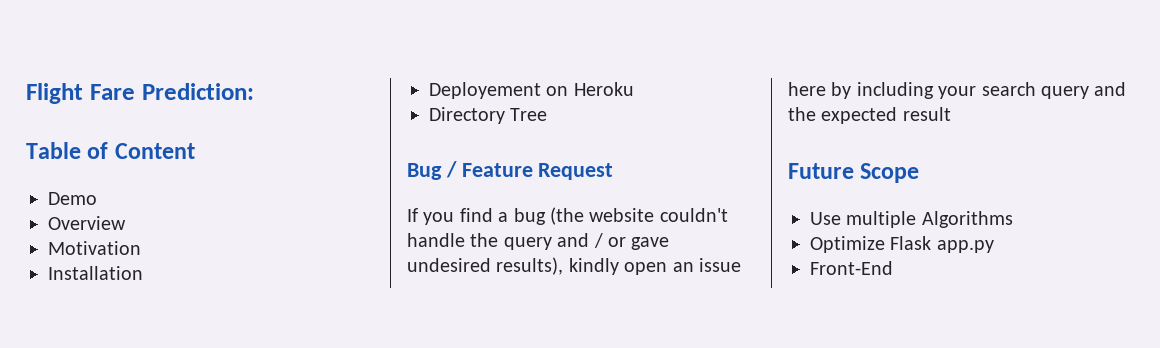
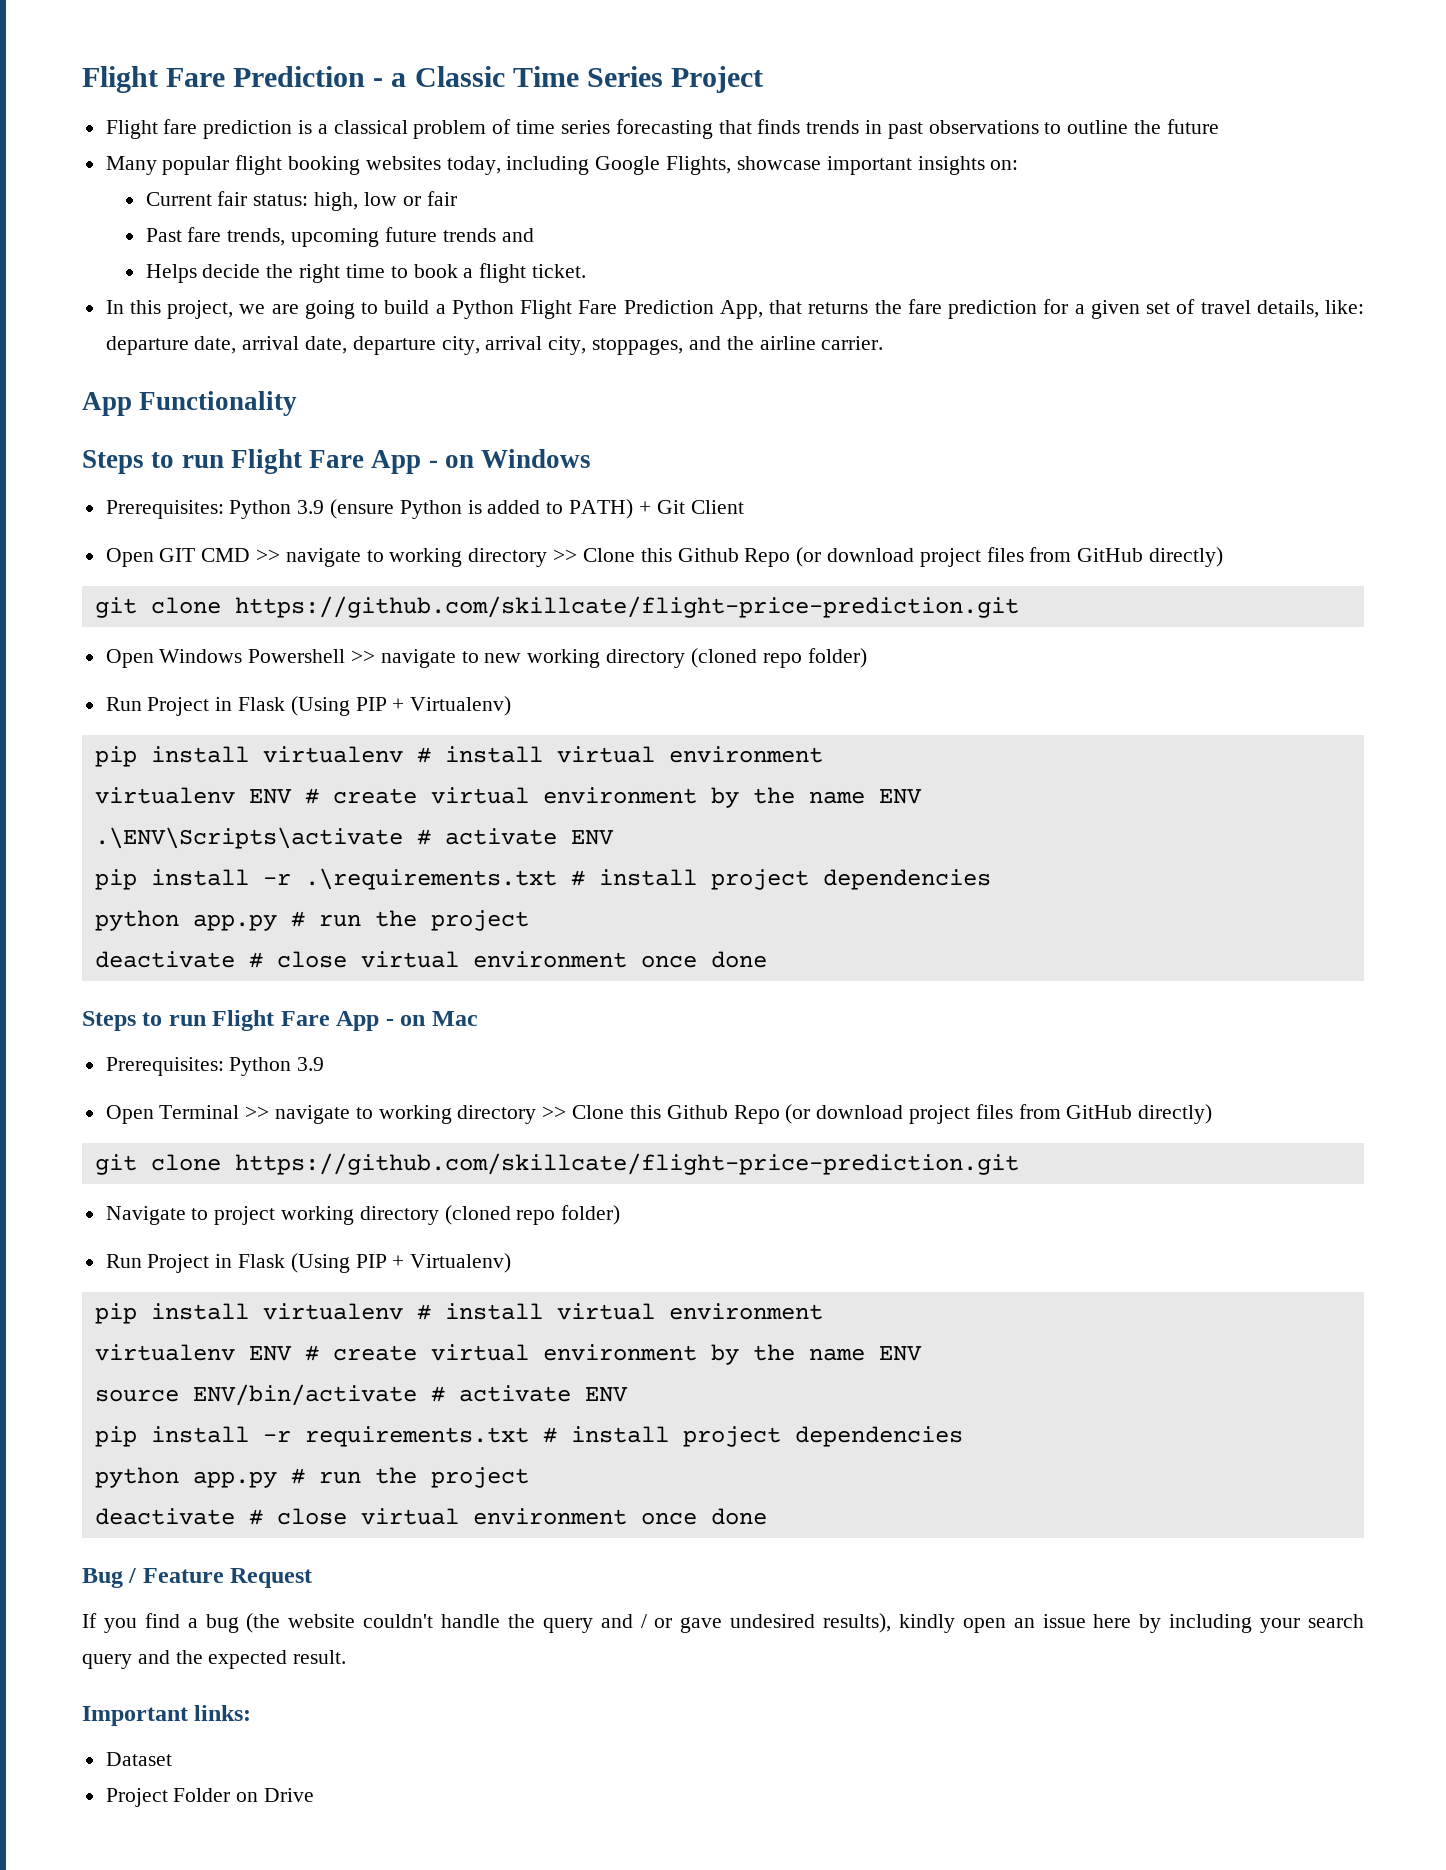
[26,83,254,104] [26,142,195,159] [48,192,97,205] [48,216,126,230] [48,241,141,255] [48,266,143,280] [429,82,634,99] [429,107,548,124] Flight Fare Prediction: // Table of Content // Demo // Overview // Motivation // Installation // Deployement on Heroku // Directory Tree -> [82,66,763,93] [105,119,1219,139] [105,155,1019,175] [145,191,457,211] [145,227,534,247] [145,263,586,283] [105,299,1364,319] [105,336,884,355] [82,391,298,416] [82,449,592,474] [105,499,744,519] [105,547,1223,567] [94,596,1019,618] [105,648,867,668] [105,696,512,716] [94,746,823,767] [94,787,922,808] [94,827,614,849] [94,868,991,890] [94,910,529,931] [94,951,767,968] [82,1010,478,1031] [105,1057,325,1076] [105,1104,1213,1124] [94,1153,1019,1175] [105,1205,621,1225] [105,1253,512,1273] [94,1303,823,1324] [94,1344,922,1365] [94,1384,628,1406] [94,1426,963,1447] [94,1467,529,1488] [94,1508,767,1525] Flight Fare Prediction - a Classic Time Series Project // Flight fare prediction is a classical problem of time series forecasting that finds trends in past observations to outline the future // Many popular flight booking websites today, including Google Flights, showcase important insights on: // Current fair status: high, low or fair // Past fare trends, upcoming future trends and // Helps decide the right time to book a flight ticket. // In this project, we are going to build a Python Flight Fare Prediction App, that returns the fare prediction for a given set of travel details, like: departure date, arrival date, departure city, arrival city, stoppages, and the airline carrier. // App Functionality // Steps to run Flight Fare App - on Windows // Prerequisites: Python 3.9 (ensure Python is added to PATH) + Git Client // Open GIT CMD >> navigate to working directory >> Clone this Github Repo (or download project files from GitHub directly) // git clone https://github.com/skillcate/flight-price-prediction.git // Open Windows Powershell >> navigate to new working directory (cloned repo folder) // Run Project in Flask (Using PIP + Virtualenv) // pip install virtualenv # install virtual environment // virtualenv ENV # create virtual environment by the name ENV // .\ENV\Scripts\activate # activate ENV // pip install -r .\requirements.txt # install project dependencies // python app.py # run the project // deactivate # close virtual environment once done // Steps to run Flight Fare App - on Mac // Prerequisites: Python 3.9 // Open Terminal >> navigate to working directory >> Clone this Github Repo (or download project files from GitHub directly) // git clone https://github.com/skillcate/flight-price-prediction.git // Navigate to project working directory (cloned repo folder) // Run Project in Flask (Using PIP + Virtualenv) // pip install virtualenv # install virtual environment // virtualenv ENV # create virtual environment by the name ENV // source ENV/bin/activate # activate ENV // pip install -r requirements.txt # install project dependencies // python app.py # run the project // deactivate # close virtual environment once done
[902,107,951,121] [788,163,920,183] [810,211,1013,228] [810,236,994,253] [810,261,893,275] result // Future Scope // Use multiple Algorithms // Optimize Flask app.py // Front-End -> [293,1650,347,1664] [82,1705,252,1726] [105,1752,172,1766] [105,1788,315,1807] result. // Important links: // Dataset // Project Folder on Drive

